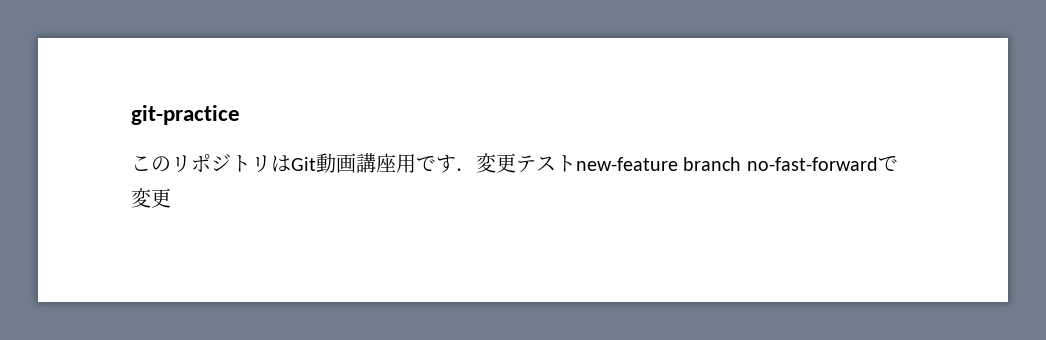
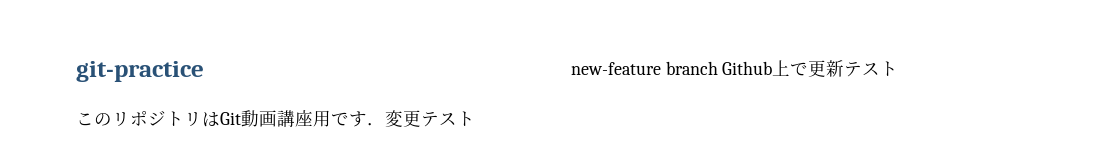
[746,156,898,171] [131,188,171,208] no-fast-forwardで変更 -> [722,60,899,77] Github上で更新テスト

